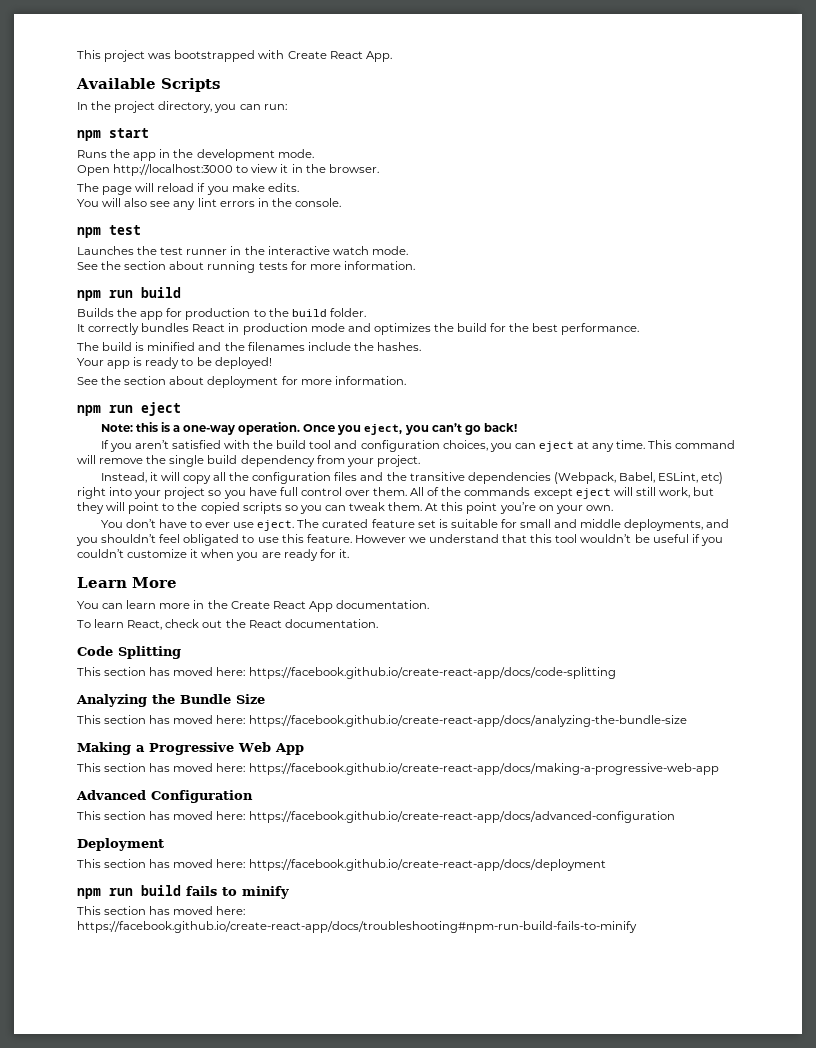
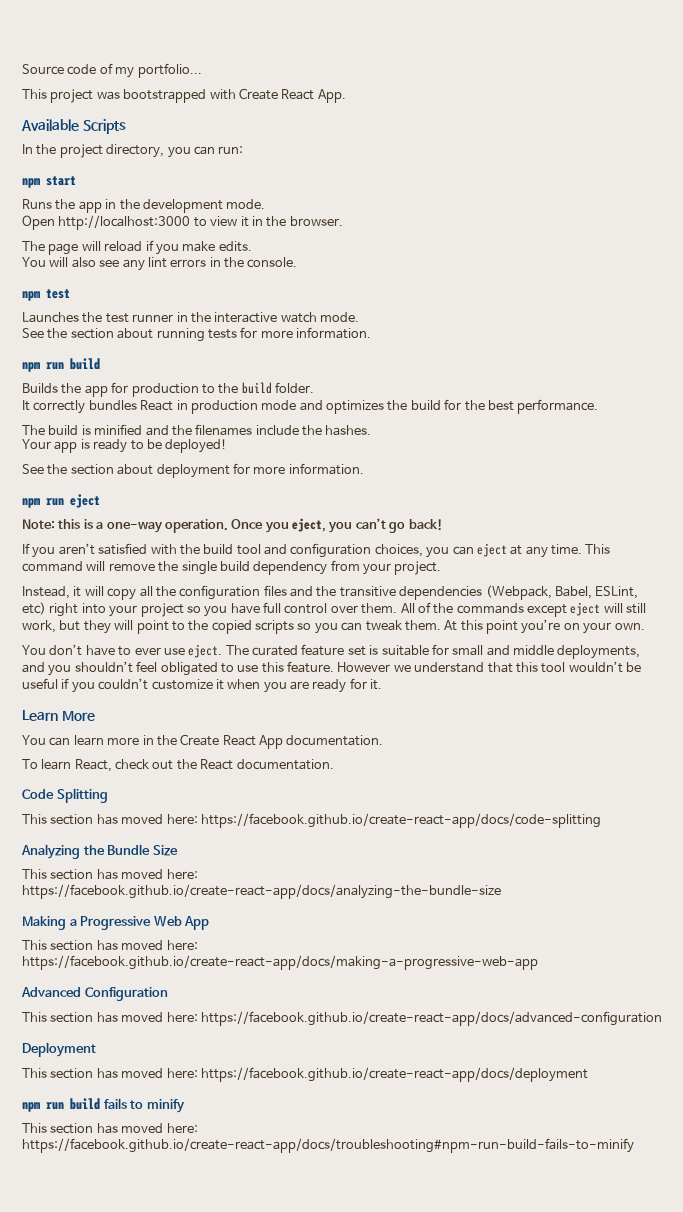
(77, 54) none -> [22,63,202,78] Source code of my portfolio... //

